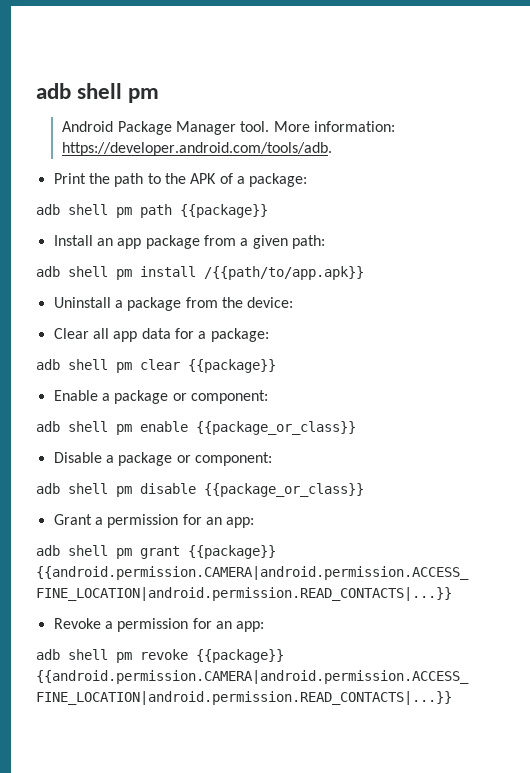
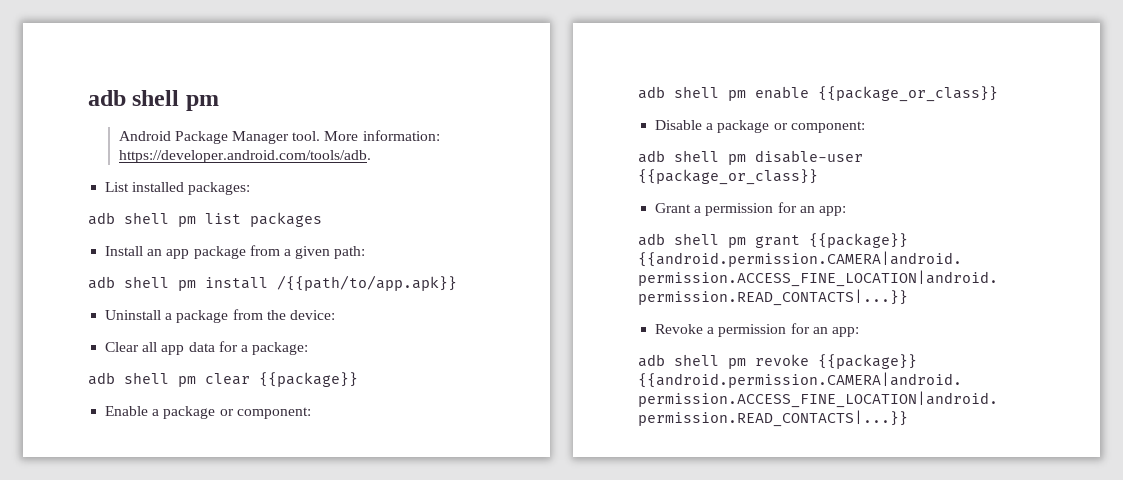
[53,173,308,187] [36,204,268,218] Print the path to the APK of a package: // adb shell pm path {{package}} -> [105,182,251,195] [88,212,322,227] List installed packages: // adb shell pm list packages
[140,483,196,494] disable -> [755,150,863,163] disable-user

